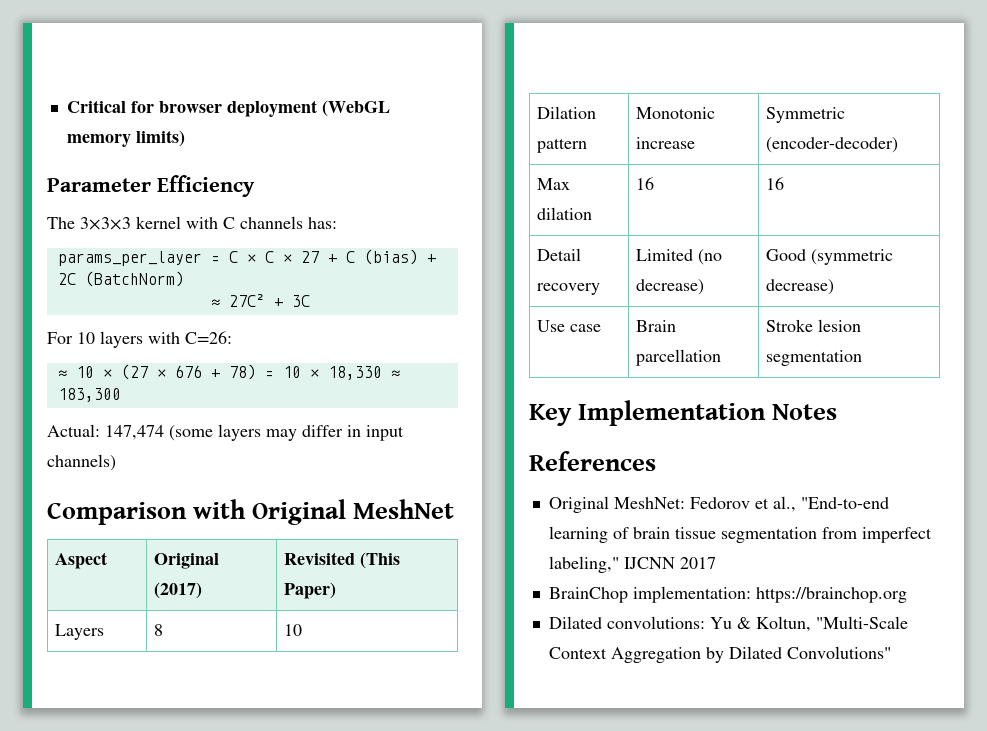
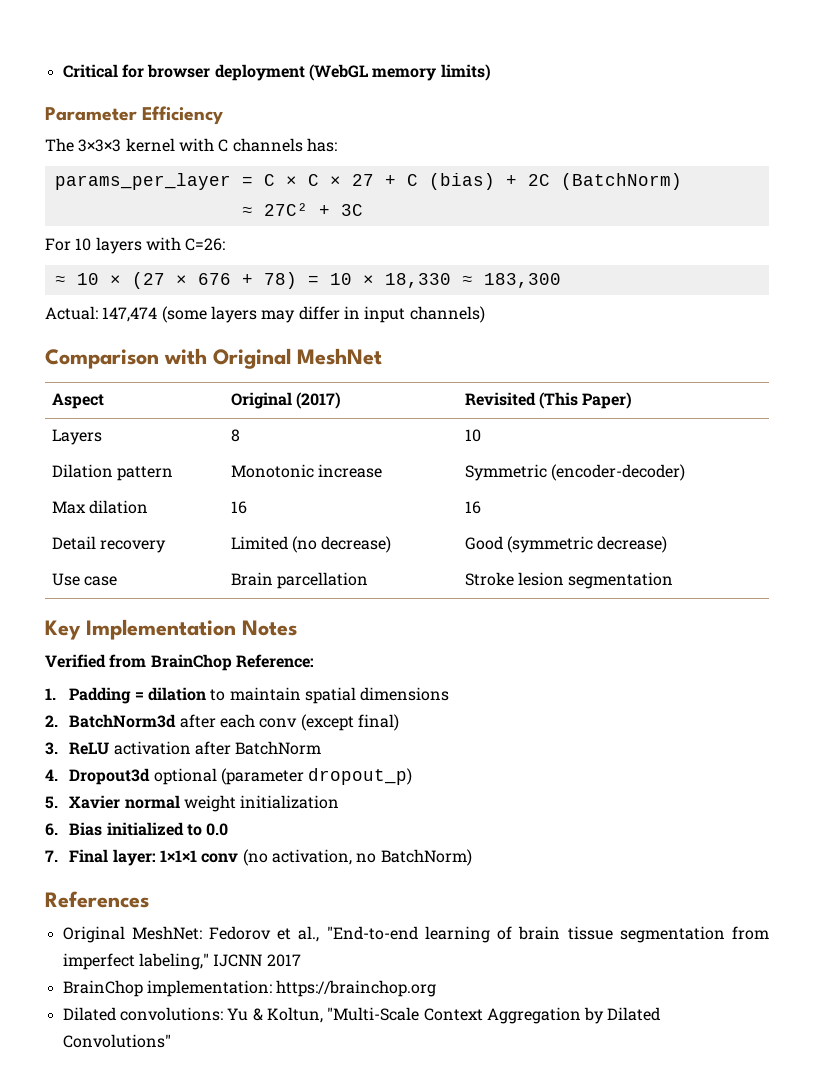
(838, 412) none -> [45,654,314,671] [45,687,450,704] [45,714,399,731] [45,741,322,755] [45,768,413,785] [45,795,340,812] [45,822,229,836] [45,849,472,866] // Verified from BrainChop Reference: // 1. Padding = dilation to maintain spatial dimensions // 2. BatchNorm3d after each conv (except final) // 3. ReLU activation after BatchNorm // 4. Dropout3d optional (parameter dropout_p) // 5. Xavier normal weight initialization // 6. Bias initialized to 0.0 // 7. Final layer: 1×1×1 conv (no activation, no BatchNorm)

